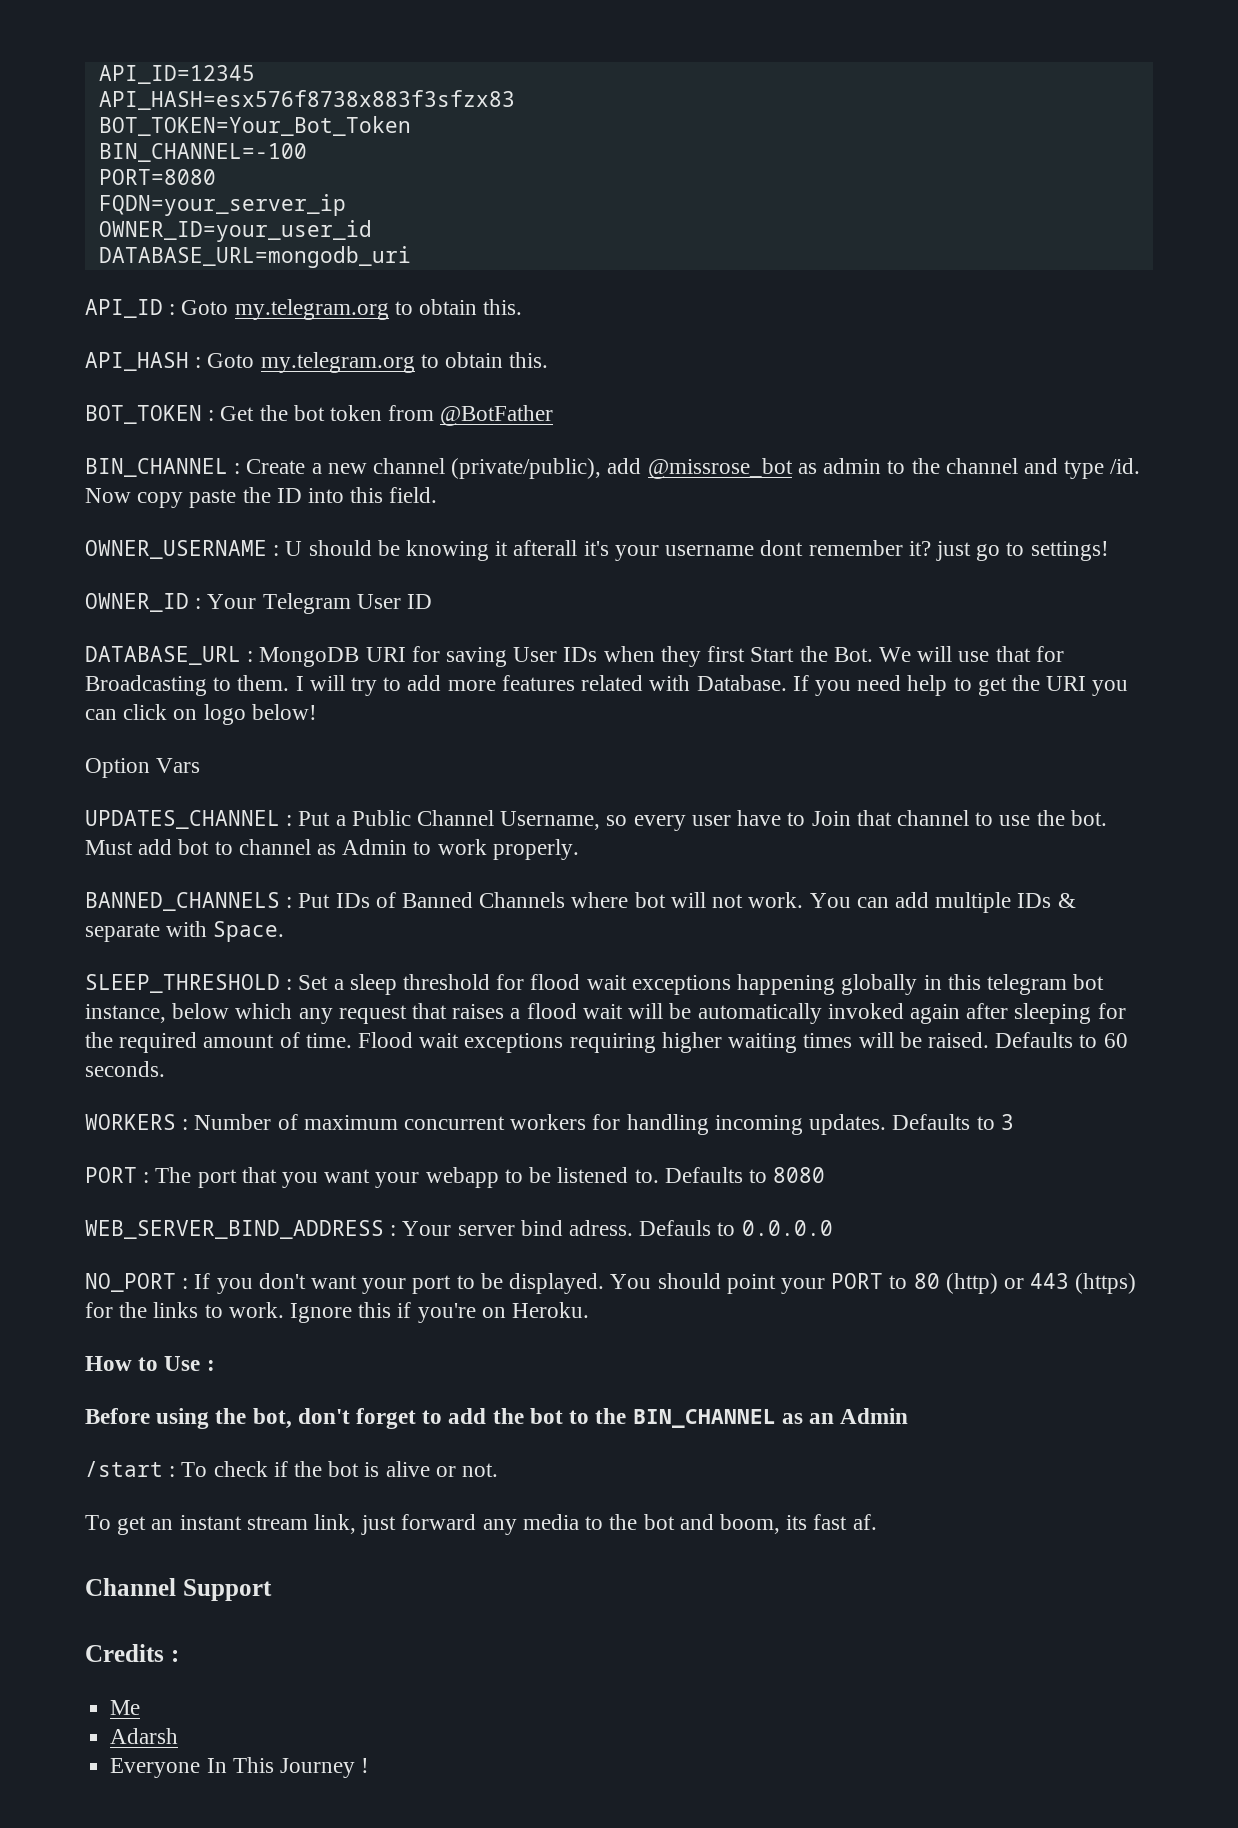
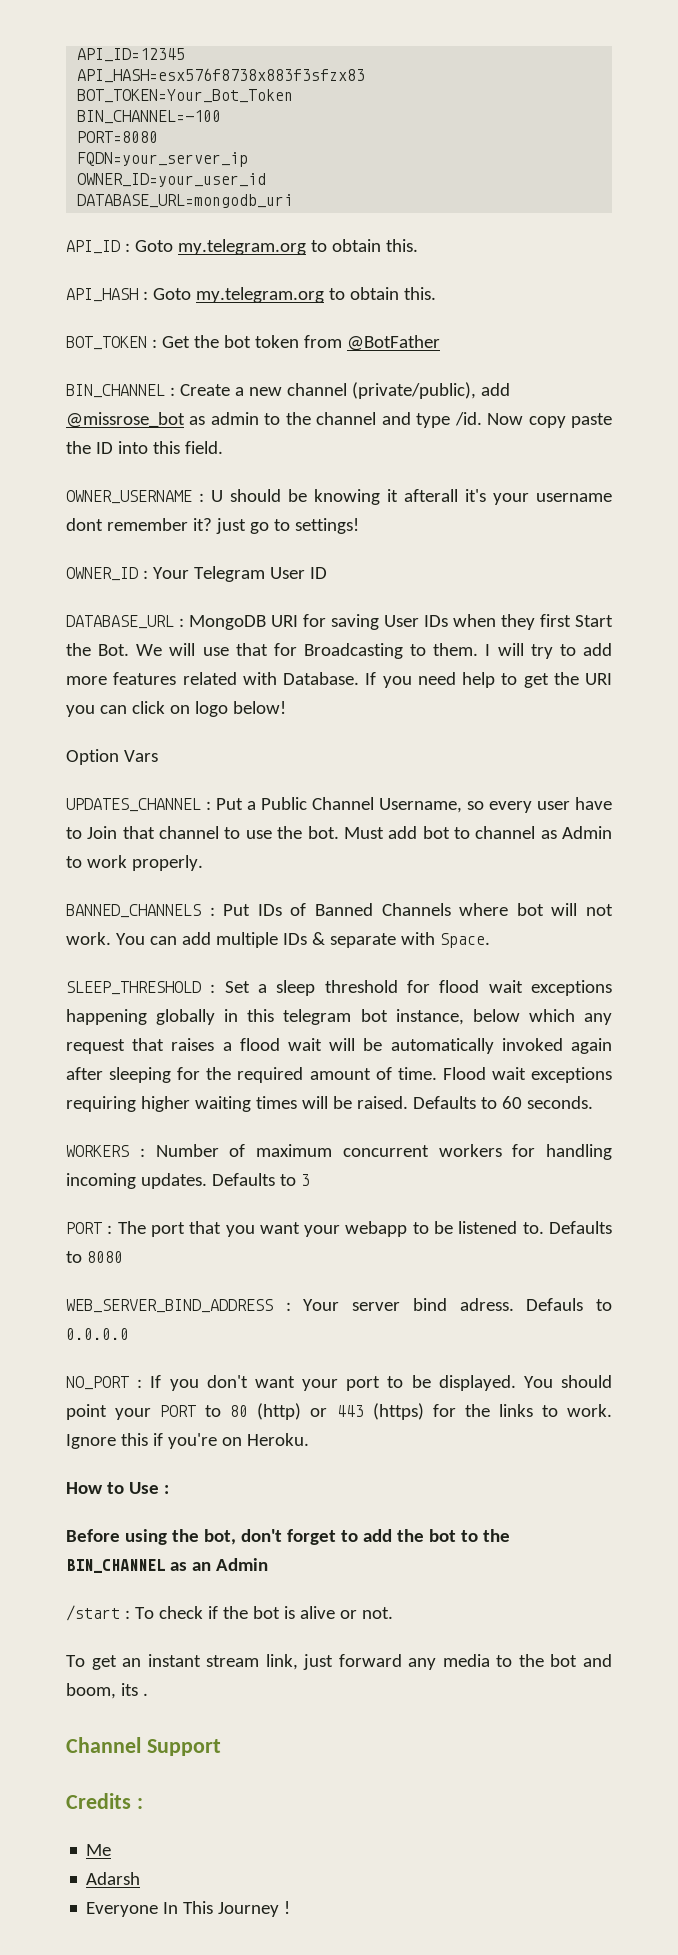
[813,1514,877,1530] fast af. -> [142,1693,148,1696] .

